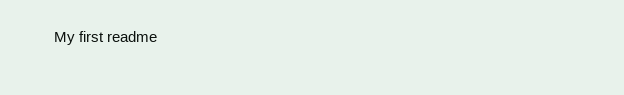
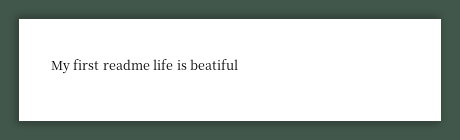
(158, 36) none -> [153,59,238,70] life is beatiful

